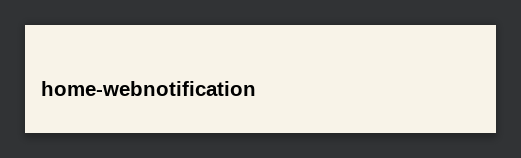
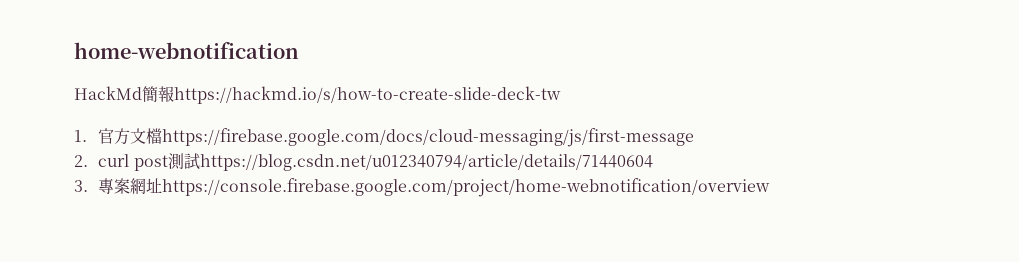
(256, 88) none -> [74,86,561,104] [74,128,695,147] [74,153,653,171] [74,178,771,197] // HackMd簡報https://hackmd.io/s/how-to-create-slide-deck-tw // 1.官方文檔https://firebase.google.com/docs/cloud-messaging/js/first-message // 2. curl post測試https://blog.csdn.net/u012340794/article/details/71440604 // 3.專案網址https://console.firebase.google.com/project/home-webnotification/overview

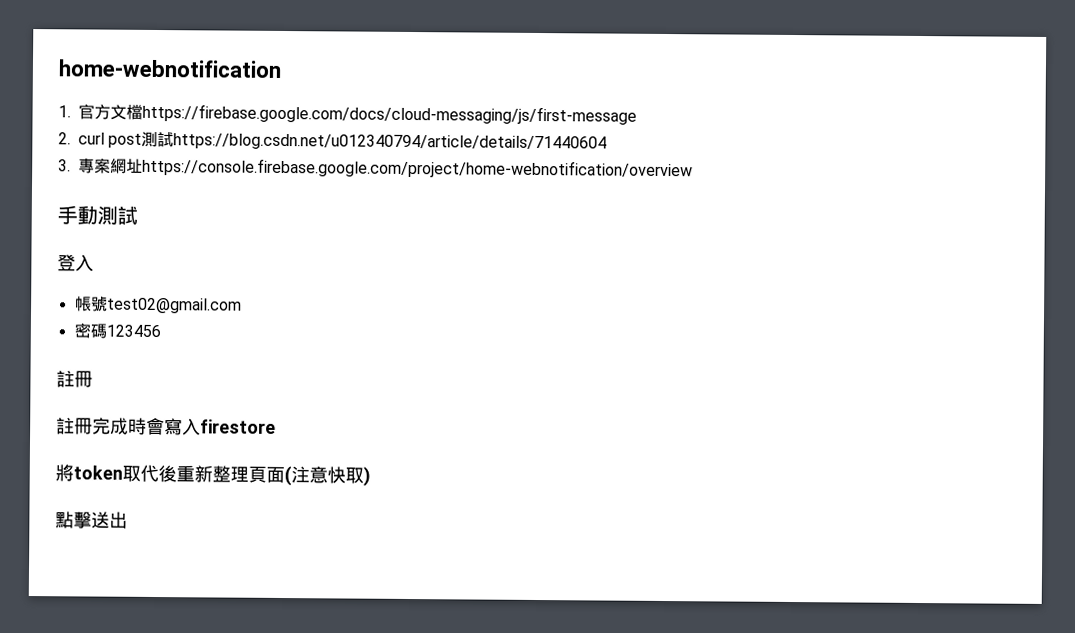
[74,86,561,104] // HackMd簡報https://hackmd.io/s/how-to-create-slide-deck-tw -> (281, 68) none
(771, 187) none -> [57,205,138,225] [57,254,94,272] [74,296,242,314] [73,322,161,339] [56,370,93,388] [56,417,276,436] [55,464,371,487] [55,511,128,529] // 手動測試 // 登入 // 帳號test02@gmail.com // 密碼123456 // 註冊 // 註冊完成時會寫入firestore // 將token取代後重新整理頁面(注意快取) // 點擊送出

